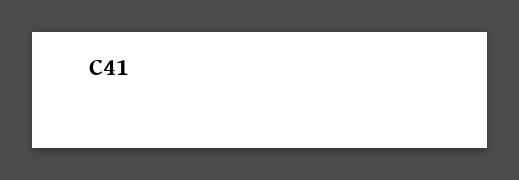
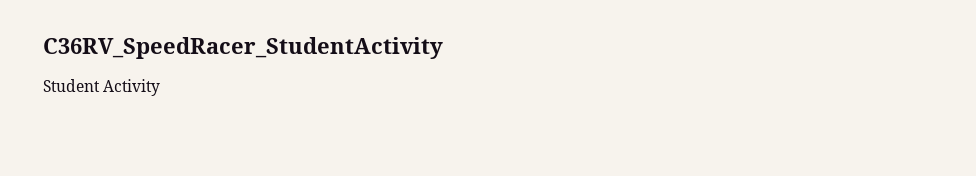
[89,59,129,75] C41 -> [43,37,443,59] [43,79,161,96] C36RV_SpeedRacer_StudentActivity // Student Activity

